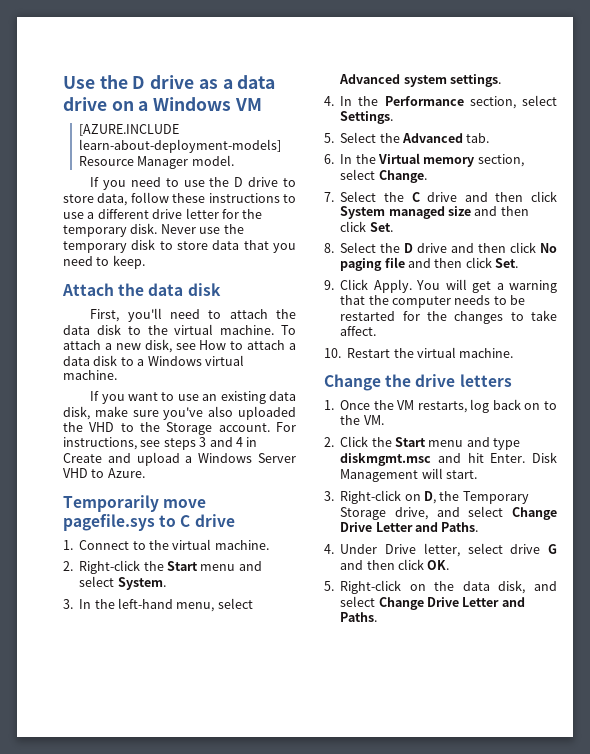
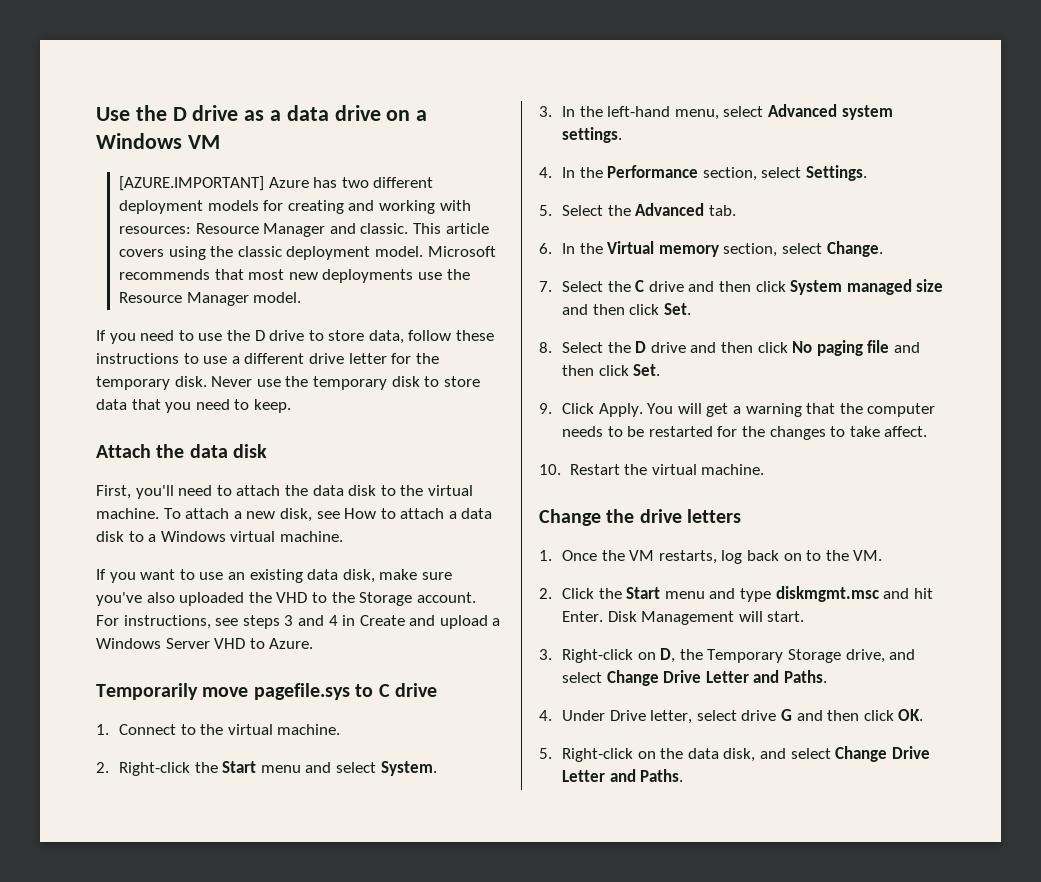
[79,124,180,136] [79,139,282,153] [AZURE.INCLUDE learn-about-deployment-models] -> [119,176,434,191] [119,200,471,214] [119,223,489,237] [119,246,496,260] [119,269,470,283] [AZURE.IMPORTANT] Azure has two different deployment models for creating and working with resources: Resource Manager and classic. This article covers using the classic deployment model. Microsoft recommends that most new deployments use the

